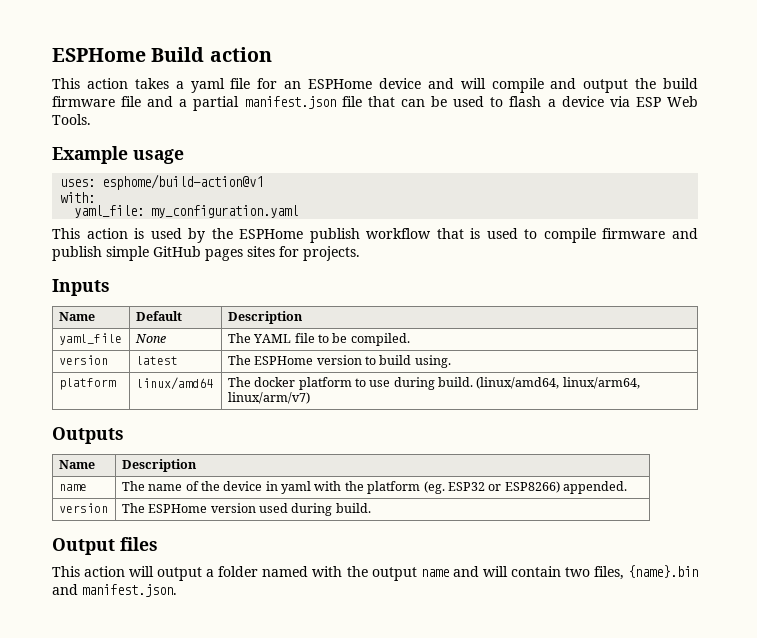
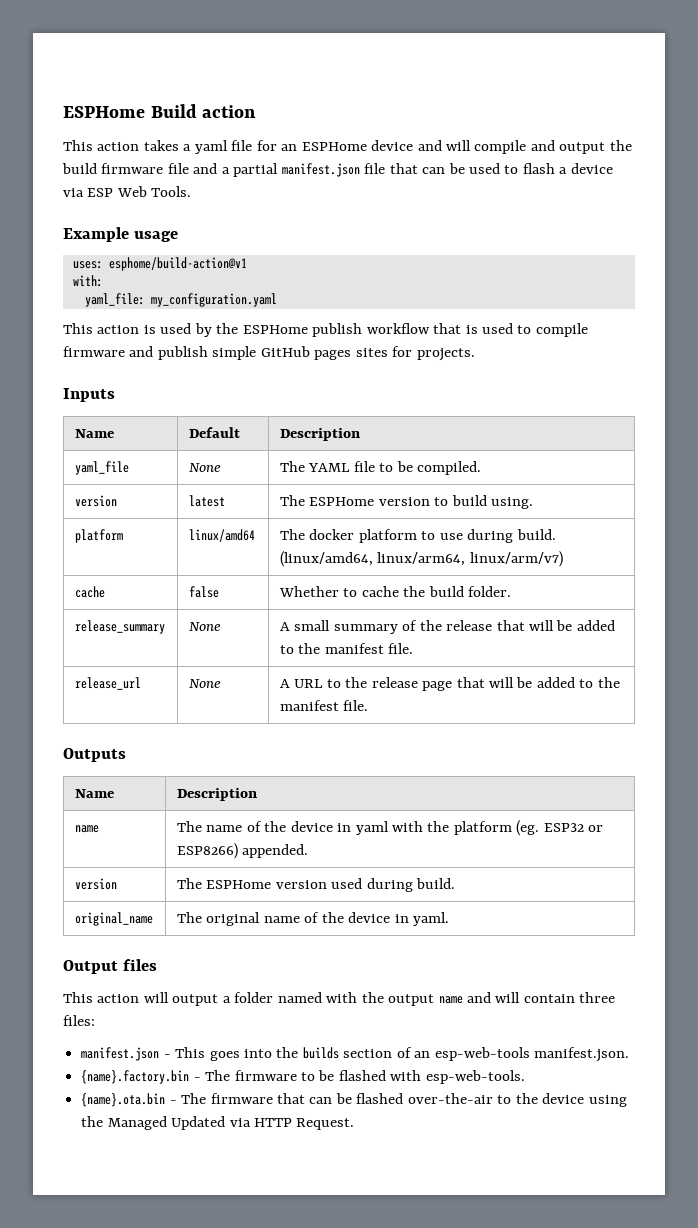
(310, 398) none -> [74,586,105,598] [188,586,219,598] [278,586,512,597] [74,620,165,634] [188,622,221,631] [279,620,615,634] [279,643,414,654] [74,677,141,690] [188,679,221,688] [279,677,620,691] [279,700,369,711] // cache | false | Whether to cache the build folder. // release_summary | None | A small summary of the release that will be added to the manifest file. // release_url | None | A URL to the release page that will be added to the manifest file.
(371, 508) none -> [74,912,153,926] [176,912,449,926] // original_name | The original name of the device in yaml.
[564,565,698,580] [52,584,177,597] two files, {name}.bin and manifest.json. -> [579,992,616,1003] [63,1015,95,1026] [81,1047,630,1062] [81,1070,525,1084] [81,1093,627,1107] [81,1116,355,1130] three files: // manifest.json - This goes into the builds section of an esp-web-tools manifest.json. // {name}.factory.bin - The firmware to be flashed with esp-web-tools. // {name}.ota.bin - The firmware that can be flashed over-the-air to the device using the Managed Updated via HTTP Request.

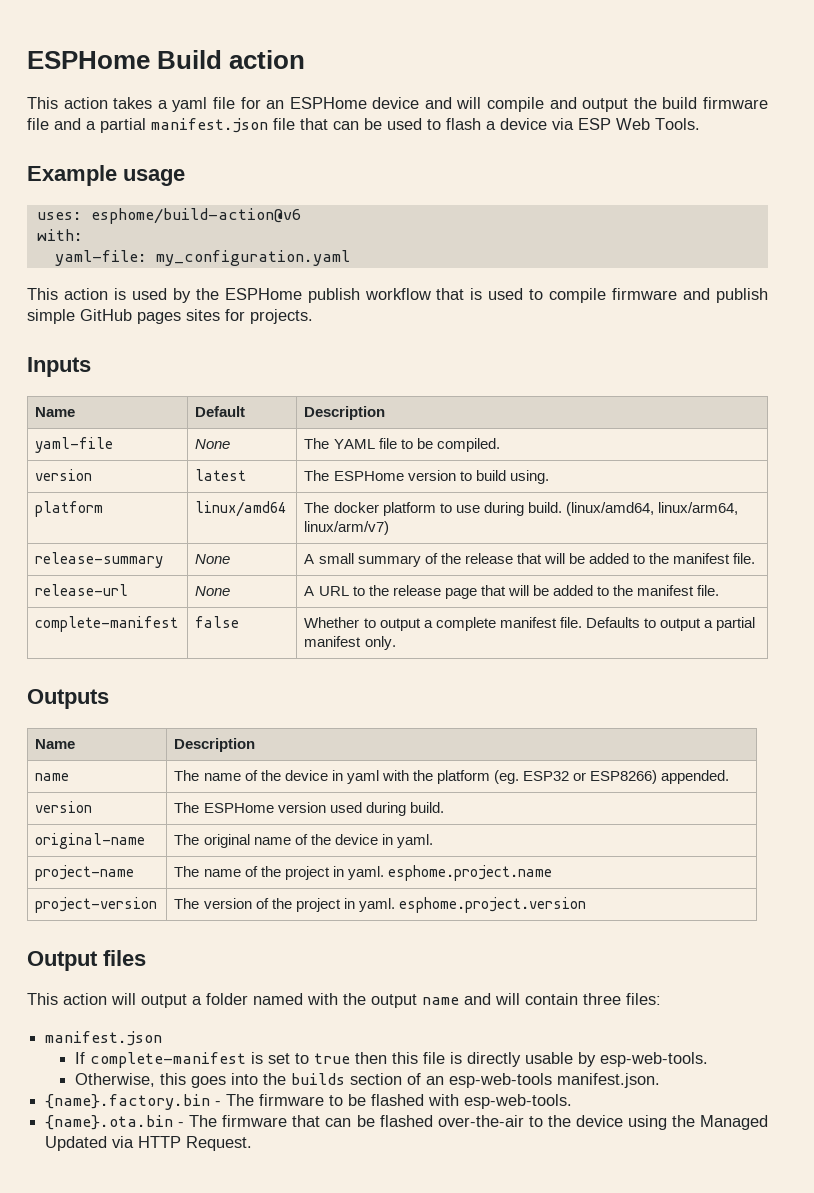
[108,257,247,271] esphome/build-action@v1 -> [90,208,301,224] esphome/build-action@v6
[84,293,145,307] yaml_file: -> [54,250,147,266] yaml-file:
[74,461,129,475] yaml_file -> [35,437,114,453] yaml-file
[74,586,105,598] [188,586,219,598] [278,586,512,597] [74,620,165,634] cache | false | Whether to cache the build folder. // release_summary -> [35,552,164,568] release-summary
[74,677,141,690] release_url -> [35,584,129,596] release-url
(369, 705) none -> [35,616,179,632] [195,616,240,628] [304,617,756,631] [304,636,396,650] // complete-manifest | false | Whether to output a complete manifest file. Defaults to output a partial manifest only.
[74,912,153,926] original_name -> [35,833,146,849] original-name
(449, 919) none -> [35,865,135,881] [174,865,552,881] [35,897,158,913] [174,897,586,913] // project-name | The name of the project in yaml. esphome.project.name // project-version | The version of the project in yaml. esphome.project.version
[163,1047,206,1058] - This -> [75,1052,709,1068] [75,1073,187,1087] // If complete-manifest is set to true then this file is directly usable by esp-web-tools. // Otherwise, this

